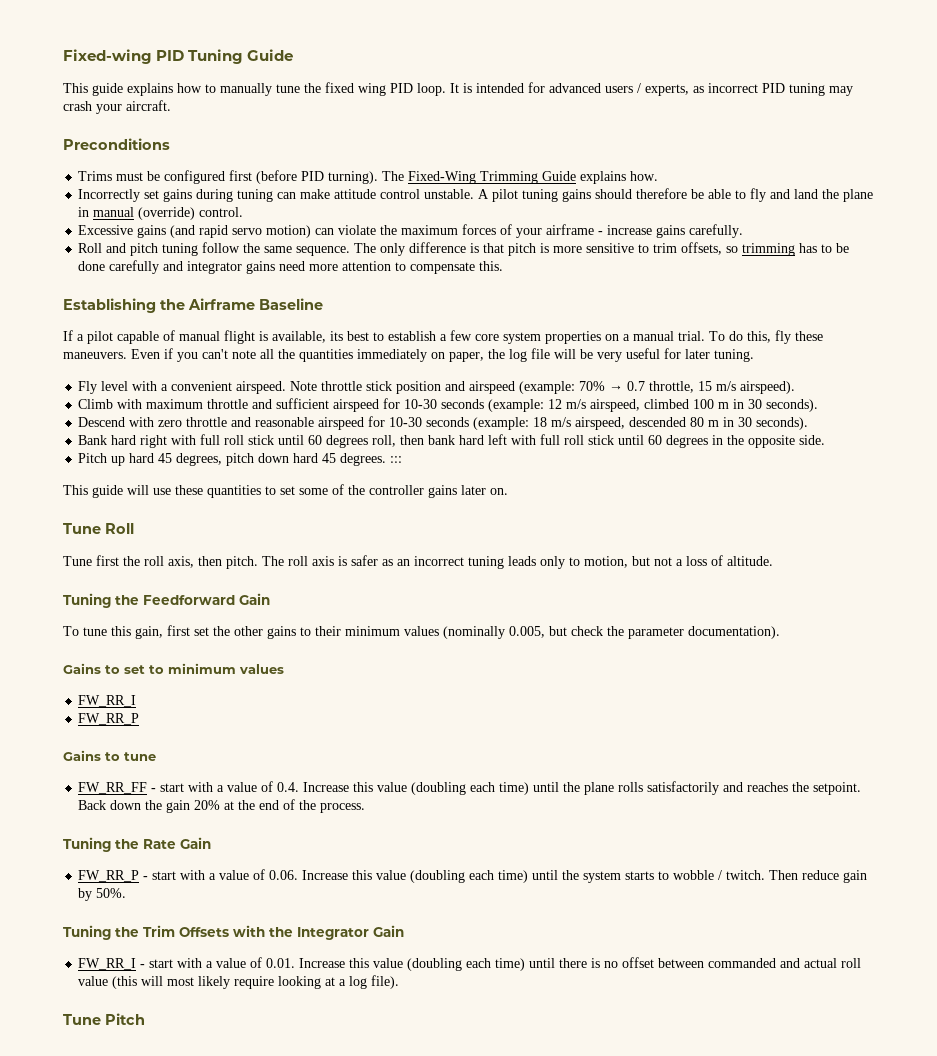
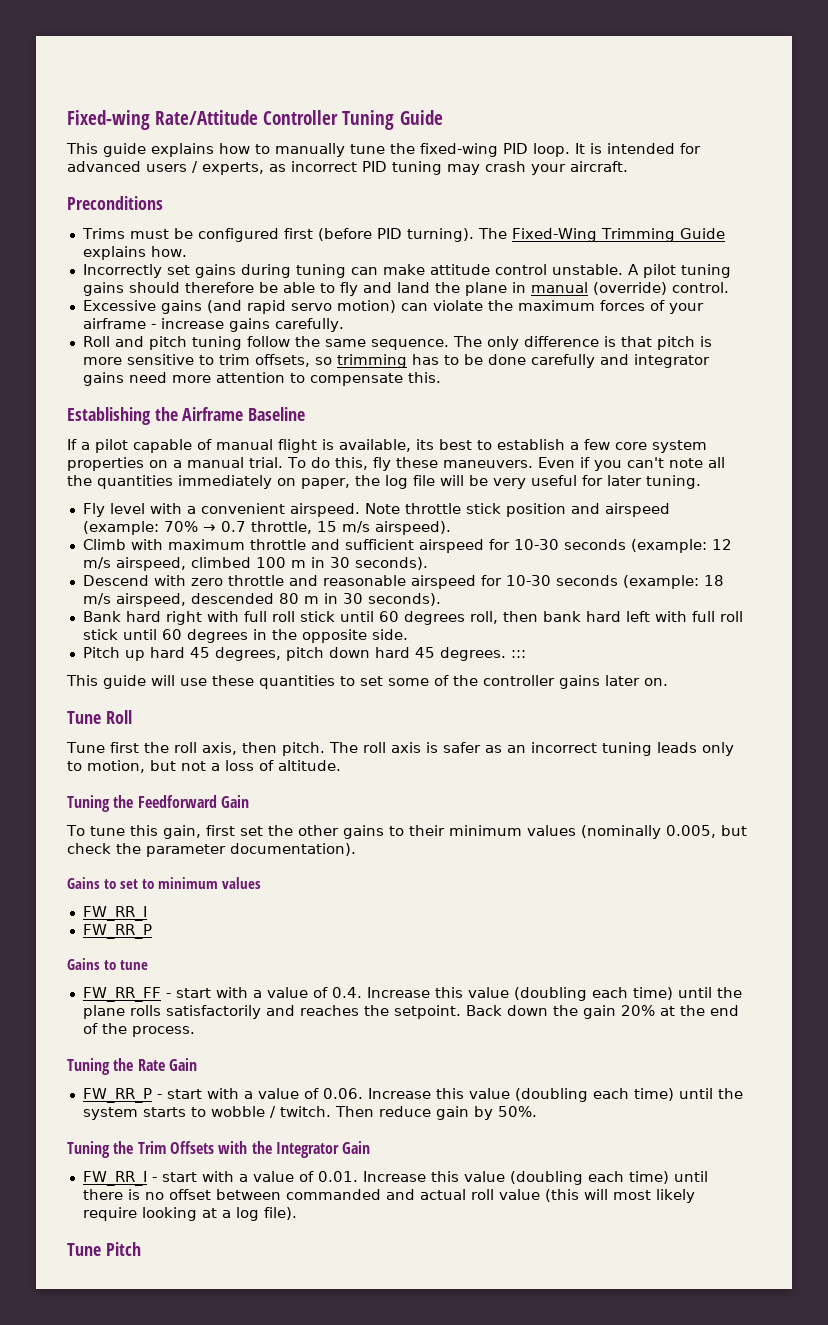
[156,50,185,61] PID -> [155,110,339,125] Rate/Attitude Controller
[325,82,386,96] fixed wing -> [420,143,498,157] fixed-wing

